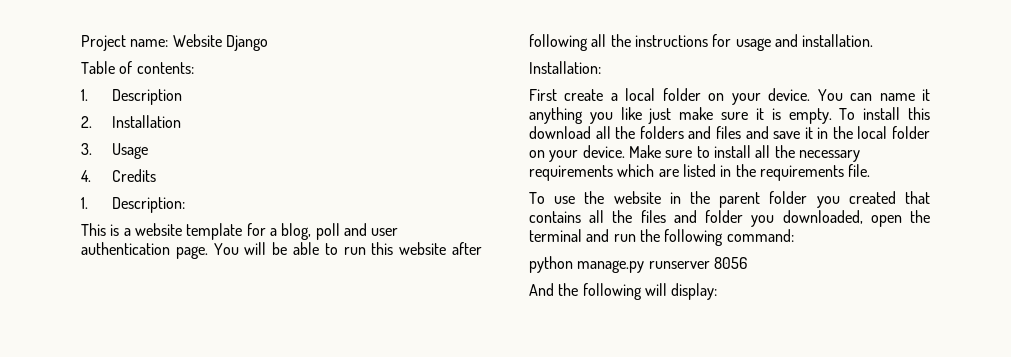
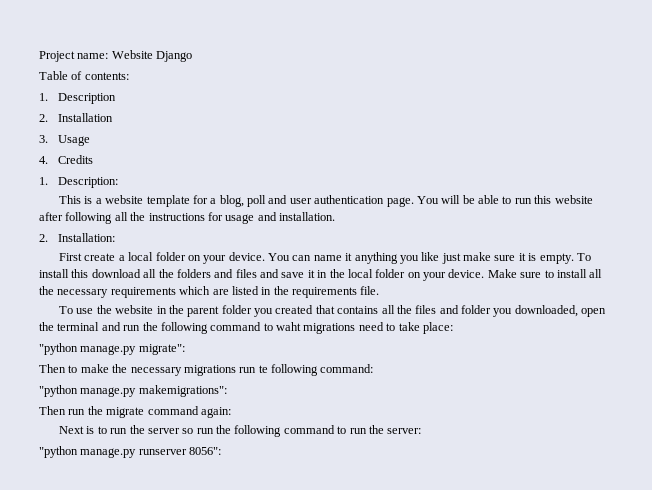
(874, 40) none -> [39,234,48,242] 2.
[726,229,794,242] [529,256,747,273] [529,283,718,300] command: // python manage.py runserver 8056 // And the following will display: -> [210,322,453,334] [39,343,185,355] [39,364,374,376] [39,385,227,397] [39,406,231,418] [59,425,422,437] [39,446,222,458] command to waht migrations need to take place: // "python manage.py migrate": // Then to make the necessary migrations run te following command: // "python manage.py makemigrations": // Then run the migrate command again: // Next is to run the server so run the following command to run the server: // "python manage.py runserver 8056":

